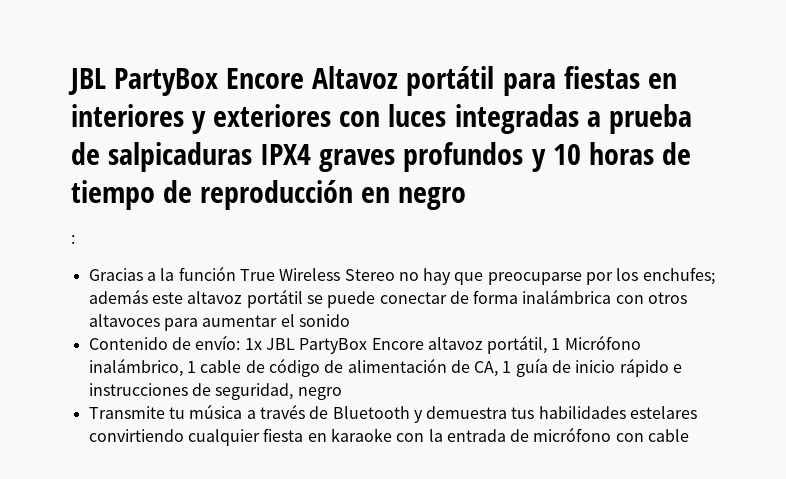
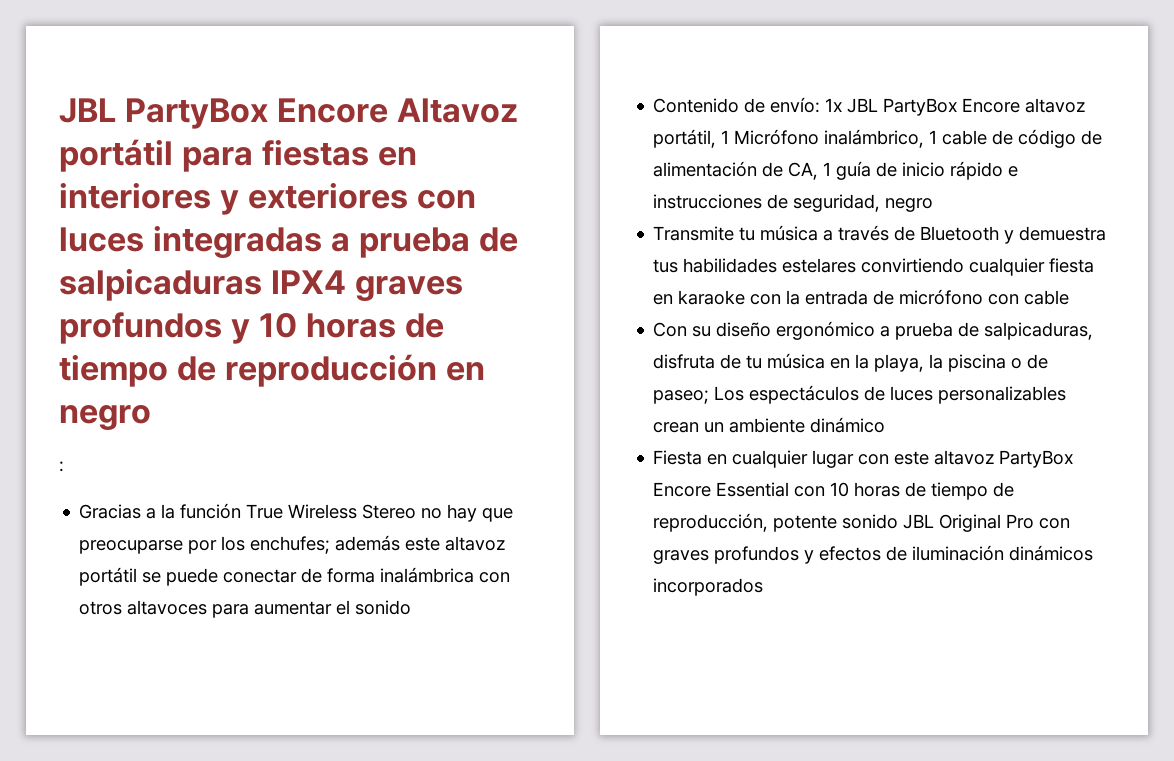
(690, 435) none -> [653,321,1094,340] [653,353,1049,372] [653,385,1067,404] [653,417,886,433] [653,450,1074,468] [653,482,1015,500] [653,513,1071,532] [653,545,1094,564] [653,578,764,596] // Con su diseño ergonómico a prueba de salpicaduras, disfruta de tu música en la playa, la piscina o de paseo; Los espectáculos de luces personalizables crean un ambiente dinámico // Fiesta en cualquier lugar con este altavoz PartyBox Encore Essential con 10 horas de tiempo de reproducción, potente sonido JBL Original Pro con graves profundos y efectos de iluminación dinámicos incorporados

